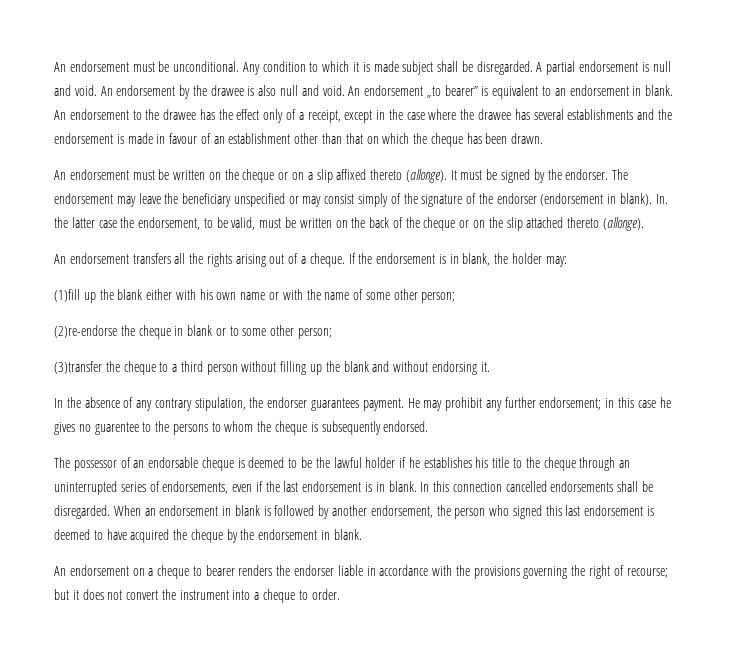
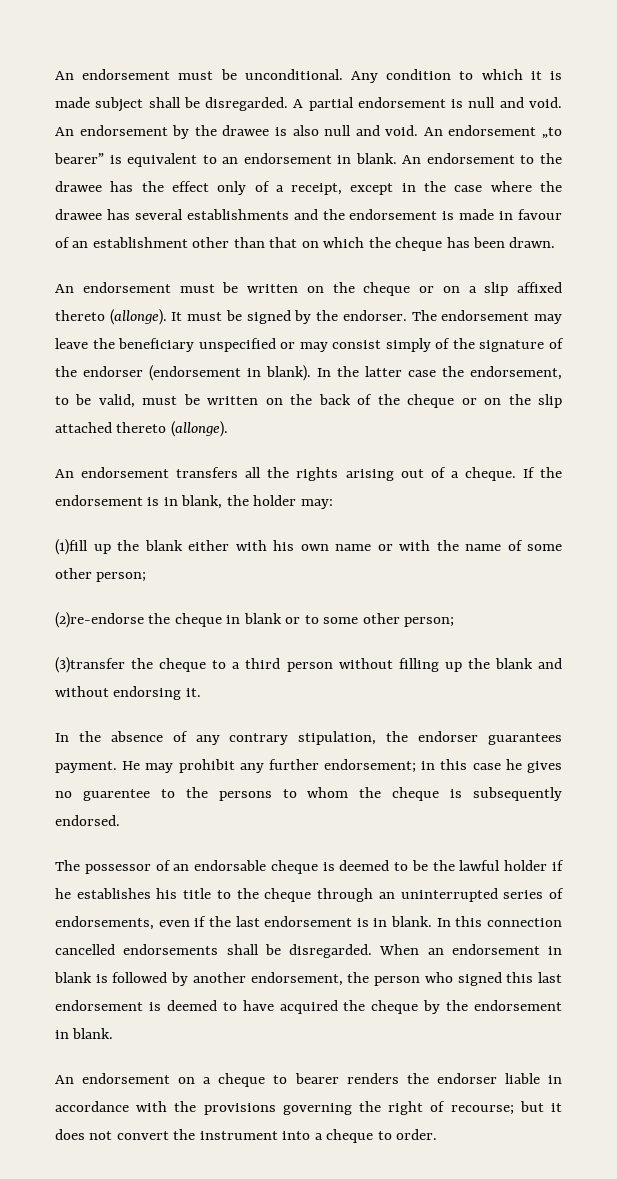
[655,194,668,204] In. -> [317,368,331,377] In

